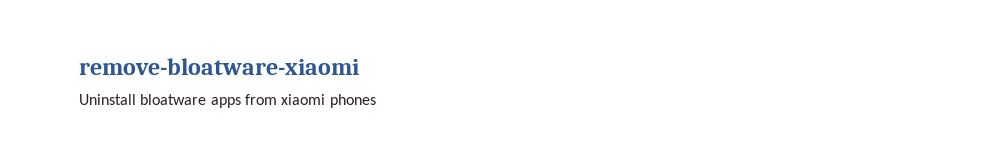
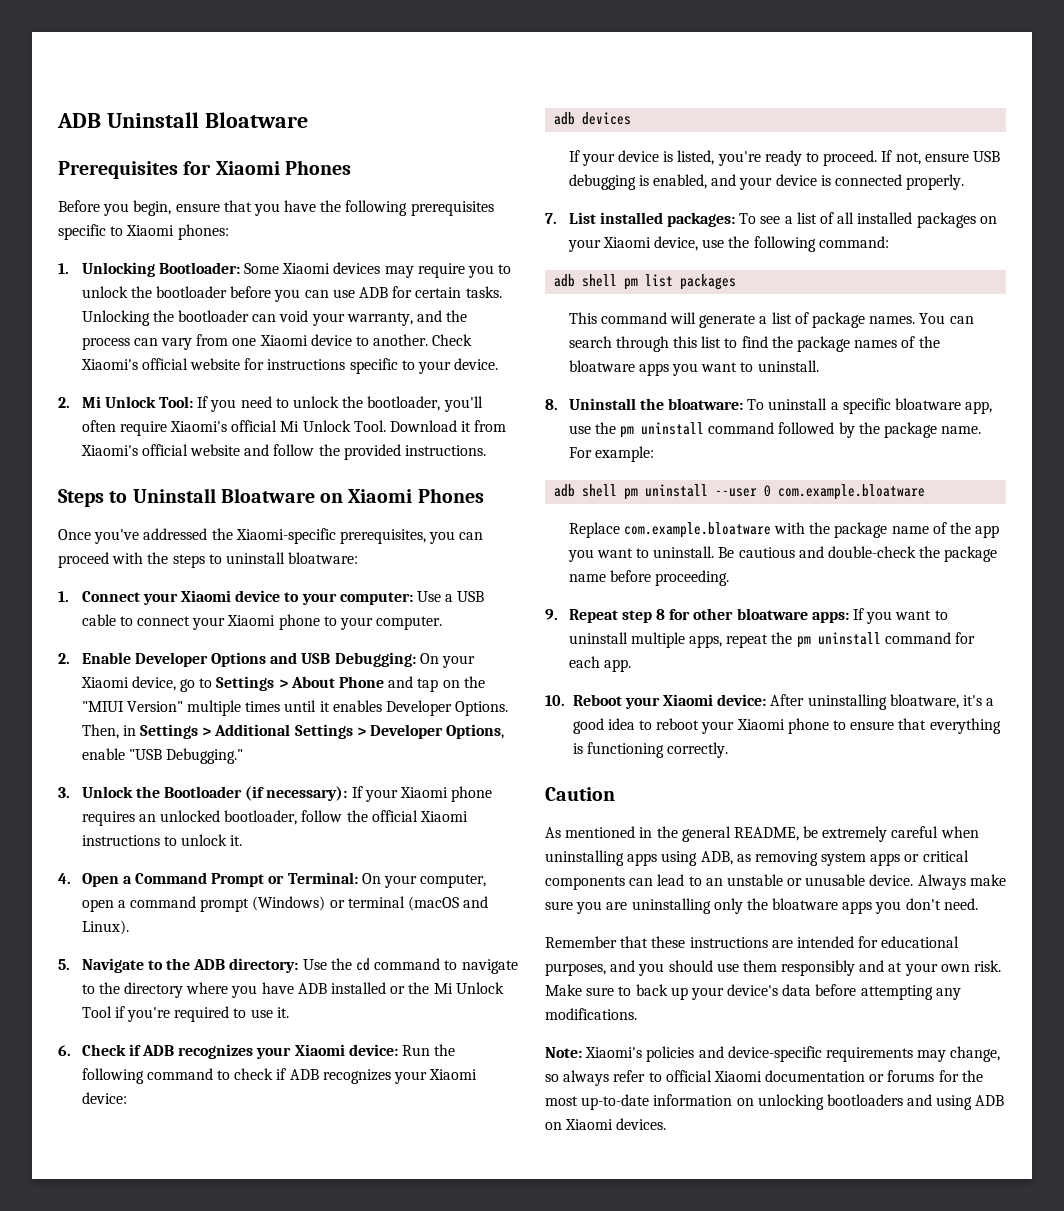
[79,58,360,75] [79,94,376,108] remove-bloatware-xiaomi // Uninstall bloatware apps from xiaomi phones -> [57,112,308,128] [58,160,351,179] [58,200,494,216] [58,224,229,240] [58,262,512,278] [81,286,502,302] [81,310,468,326] [81,334,473,350] [80,358,499,374] [58,396,483,412] [81,420,507,436] [80,444,487,460] [58,488,484,507] [58,528,484,544] [58,552,359,568] [58,590,485,605] [81,614,443,630] [58,652,476,668] [80,676,485,692] [81,700,509,716] [81,724,505,739] [81,748,244,764] [58,786,493,802] [81,810,469,826] [81,834,243,846] [58,872,487,888] [81,896,489,912] [81,920,129,935] [58,958,518,974] [81,982,504,998] [81,1006,289,1022] [58,1044,456,1059] [81,1068,478,1084] [81,1092,127,1104] [554,112,632,125] [568,150,1000,166] [568,174,965,190] [545,212,997,228] [567,236,889,252] [554,274,737,290] [568,312,974,328] [568,336,940,352] [568,360,819,376] [545,398,993,414] [568,422,982,438] [568,446,654,462] [554,484,926,500] [568,522,1000,538] [567,546,998,562] [568,570,730,586] [545,608,948,624] [568,632,976,648] [568,656,631,672] [545,694,995,710] [572,718,1001,734] [572,742,729,758] [545,787,615,801] [545,826,979,842] [545,850,969,866] [545,874,1006,890] [545,898,978,914] [545,936,960,948] [545,960,1002,976] [545,984,961,1000] [545,1008,637,1020] [545,1046,1001,1062] [545,1070,983,1086] [545,1094,1005,1110] [545,1118,667,1130] ADB Uninstall Bloatware // Prerequisites for Xiaomi Phones // Before you begin, ensure that you have the following prerequisites specific to Xiaomi phones: // 1. Unlocking Bootloader: Some Xiaomi devices may require you to unlock the bootloader before you can use ADB for certain tasks. Unlocking the bootloader can void your warranty, and the process can vary from one Xiaomi device to another. Check Xiaomi's official website for instructions specific to your device. // 2. Mi Unlock Tool: If you need to unlock the bootloader, you'll often require Xiaomi's official Mi Unlock Tool. Download it from Xiaomi's official website and follow the provided instructions. // Steps to Uninstall Bloatware on Xiaomi Phones // Once you've addressed the Xiaomi-specific prerequisites, you can proceed with the steps to uninstall bloatware: // 1. Connect your Xiaomi device to your computer: Use a USB cable to connect your Xiaomi phone to your computer. // 2. Enable Developer Options and USB Debugging: On your Xiaomi device, go to Settings > About Phone and tap on the "MIUI Version" multiple times until it enables Developer Options. Then, in Settings > Additional Settings > Developer Options, enable "USB Debugging." // 3. Unlock the Bootloader (if necessary): If your Xiaomi phone requires an unlocked bootloader, follow the official Xiaomi instructions to unlock it. // 4. Open a Command Prompt or Terminal: On your computer, open a command prompt (Windows) or terminal (macOS and Linux). // 5. Navigate to the ADB directory: Use the cd command to navigate to the directory where you have ADB installed or the Mi Unlock Tool if you're required to use it. // 6. Check if ADB recognizes your Xiaomi device: Run the following command to check if ADB recognizes your Xiaomi device: // adb devices // If your device is listed, you're ready to proceed. If not, ensure USB debugging is enabled, and your device is connected properly. // 7. List installed packages: To see a list of all installed packages on your Xiaomi device, use the following command: // adb shell pm list packages // This command will generate a list of package names. You can search through this list to find the package names of the bloatware apps you want to uninstall. // 8. Uninstall the bloatware: To uninstall a specific bloatware app, use the pm uninstall command followed by the package name. For example: // adb shell pm uninstall --user 0 com.example.bloatware // Replace com.example.bloatware with the package name of the app you want to uninstall. Be cautious and double-check the package name before proceeding. // 9. Repeat step 8 for other bloatware apps: If you want to uninstall multiple apps, repeat the pm uninstall command for each app. // 10. Reboot your Xiaomi device: After uninstalling bloatware, it's a good idea to reboot your Xiaomi phone to ensure that everything is functioning correctly. // Caution // As mentioned in the general README, be extremely careful when uninstalling apps using ADB, as removing system apps or critical components can lead to an unstable or unusable device. Always make sure you are uninstalling only the bloatware apps you don't need. // Remember that these instructions are intended for educational purposes, and you should use them responsibly and at your own risk. Make sure to back up your device's data before attempting any modifications. // Note: Xiaomi's policies and device-specific requirements may change, so always refer to official Xiaomi documentation or forums for the most up-to-date information on unlocking bootloaders and using ADB on Xiaomi devices.

